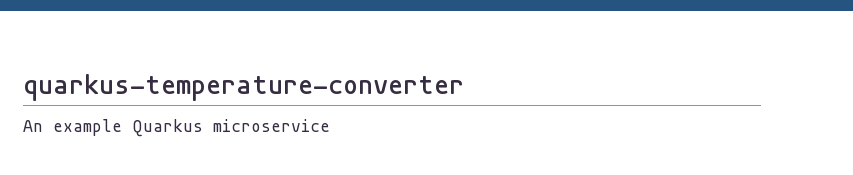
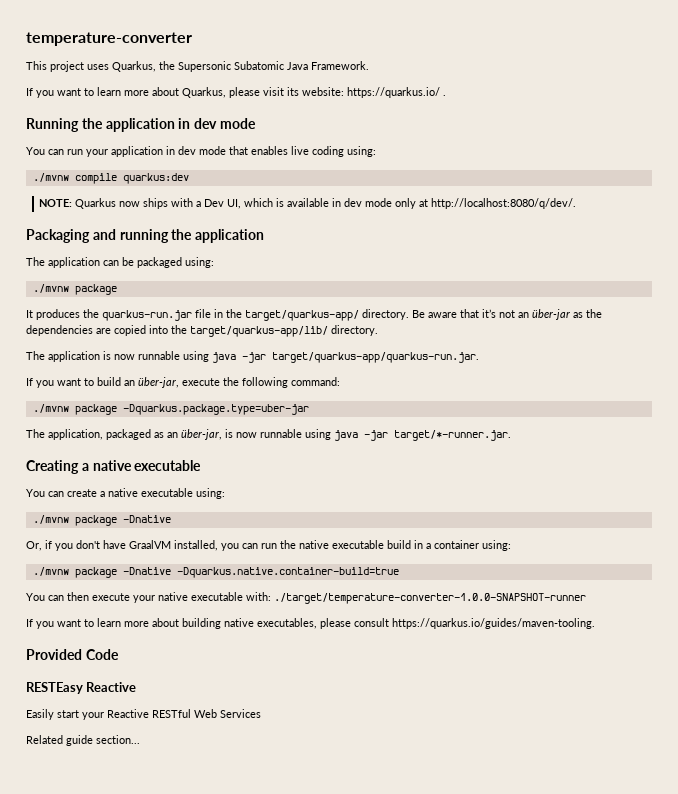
[23,74,464,101] [23,119,330,137] quarkus-temperature-converter // An example Quarkus microservice -> [26,32,192,46] [26,61,369,72] [26,87,446,98] [26,118,256,132] [26,146,376,157] [32,173,189,184] [39,198,577,209] [26,229,265,243] [26,257,214,268] [32,284,117,295] [26,309,602,321] [26,325,378,337] [26,351,479,363] [26,377,340,388] [32,404,309,415] [26,429,511,441] [26,460,202,474] [26,488,225,499] [32,515,171,526] [26,540,511,551] [32,567,399,578] [26,592,586,604] [26,618,595,629] [26,649,119,660] [26,682,137,694] [26,709,261,720] [26,735,140,746] temperature-converter // This project uses Quarkus, the Supersonic Subatomic Java Framework. // If you want to learn more about Quarkus, please visit its website: https://quarkus.io/ . // Running the application in dev mode // You can run your application in dev mode that enables live coding using: // ./mvnw compile quarkus:dev // NOTE: Quarkus now ships with a Dev UI, which is available in dev mode only at http://localhost:8080/q/dev/. // Packaging and running the application // The application can be packaged using: // ./mvnw package // It produces the quarkus-run.jar file in the target/quarkus-app/ directory. Be aware that it’s not an über-jar as the dependencies are copied into the target/quarkus-app/lib/ directory. // The application is now runnable using java -jar target/quarkus-app/quarkus-run.jar. // If you want to build an über-jar, execute the following command: // ./mvnw package -Dquarkus.package.type=uber-jar // The application, packaged as an über-jar, is now runnable using java -jar target/*-runner.jar. // Creating a native executable // You can create a native executable using: // ./mvnw package -Dnative // Or, if you don't have GraalVM installed, you can run the native executable build in a container using: // ./mvnw package -Dnative -Dquarkus.native.container-build=true // You can then execute your native executable with: ./target/temperature-converter-1.0.0-SNAPSHOT-runner // If you want to learn more about building native executables, please consult https://quarkus.io/guides/maven-tooling. // Provided Code // RESTEasy Reactive // Easily start your Reactive RESTful Web Services // Related guide section...

